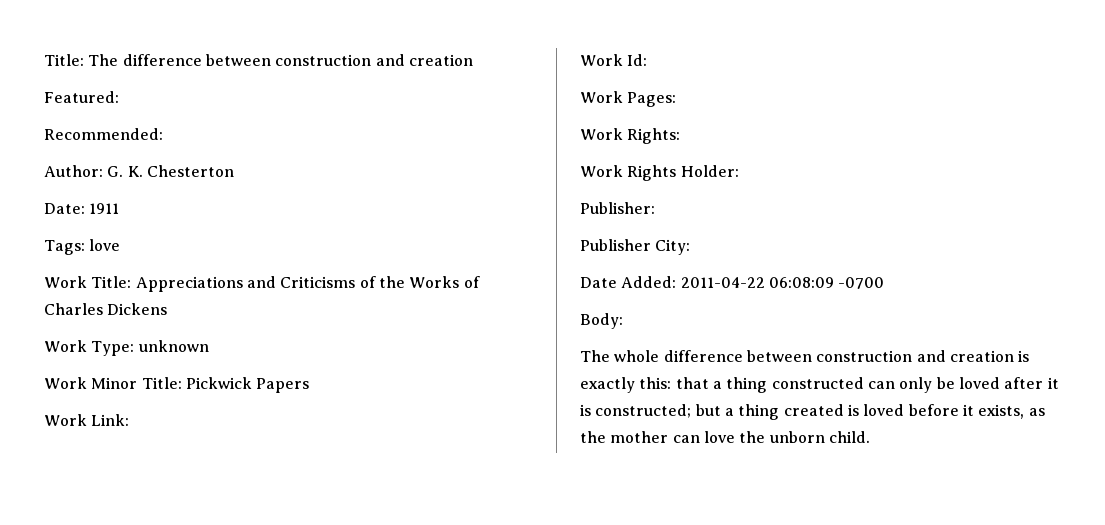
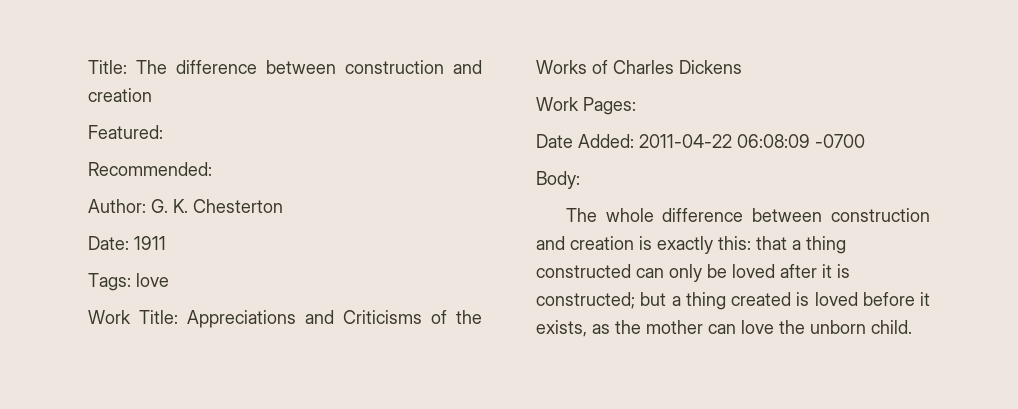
[91,340,209,356] [44,377,310,393] [44,414,130,426] [580,54,648,66] [580,91,677,107] [580,128,681,144] [580,165,739,181] [580,202,655,214] [580,239,691,255] Type: unknown // Work Minor Title: Pickwick Papers // Work Link: // Work Id: // Work Pages: // Work Rights: // Work Rights Holder: // Publisher: // Publisher City: -> [583,97,636,115] Pages:

